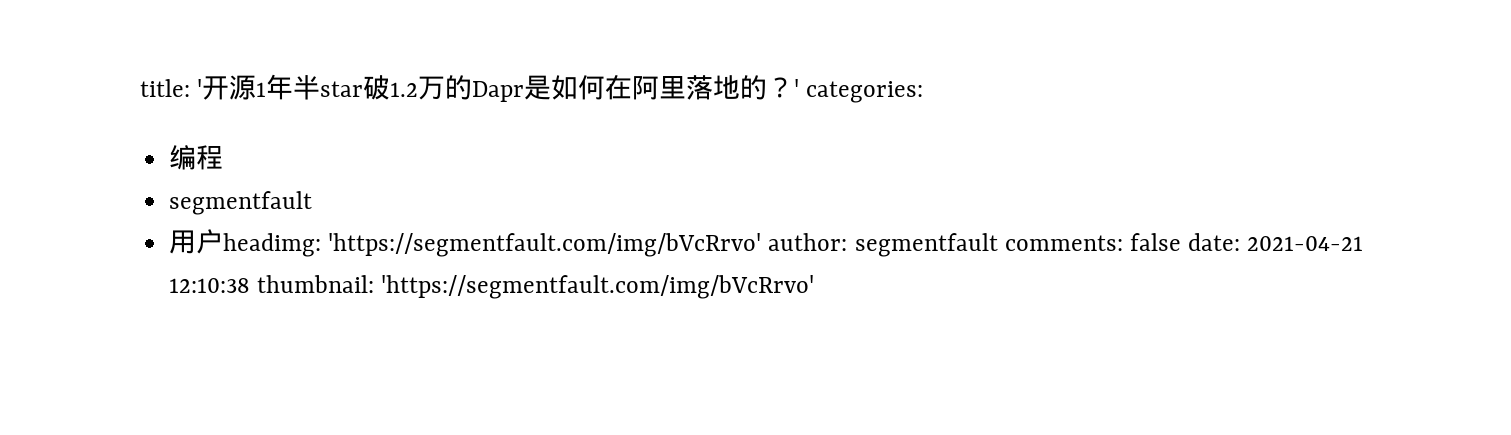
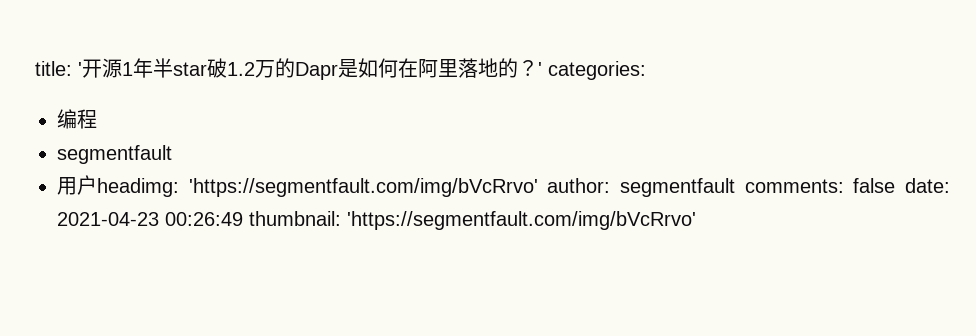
[1247,236,1364,251] [169,278,251,293] 2021-04-21 12:10:38 -> [57,212,243,226] 2021-04-23 00:26:49

